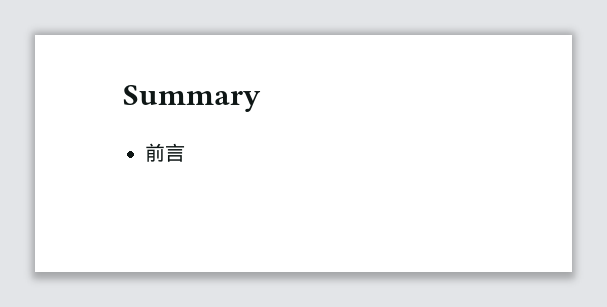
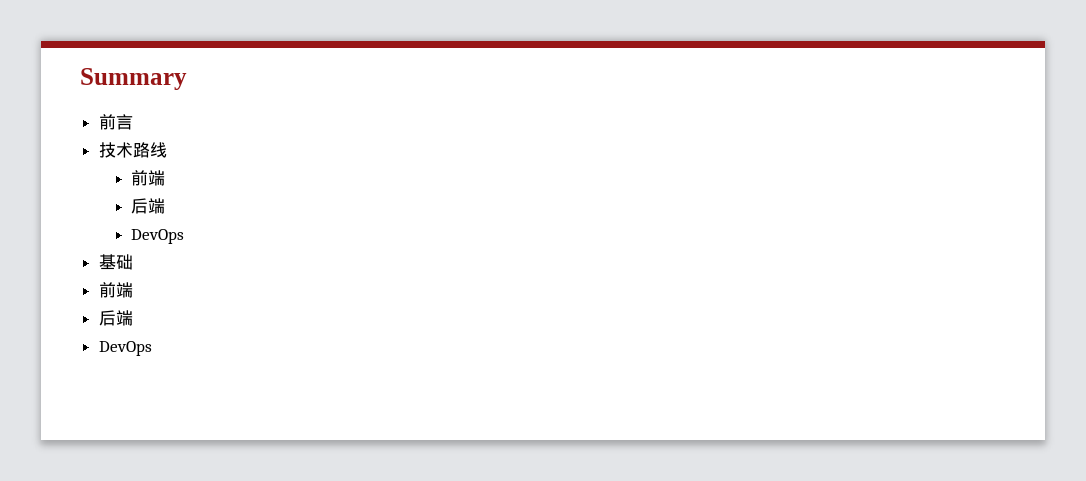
(185, 152) none -> [98,142,167,158] [131,170,166,186] [131,198,166,214] [131,229,185,244] [98,254,133,270] [98,282,133,298] [98,310,133,326] [98,341,152,356] // 技术路线 // 前端 // 后端 // DevOps // 基础 // 前端 // 后端 // DevOps

